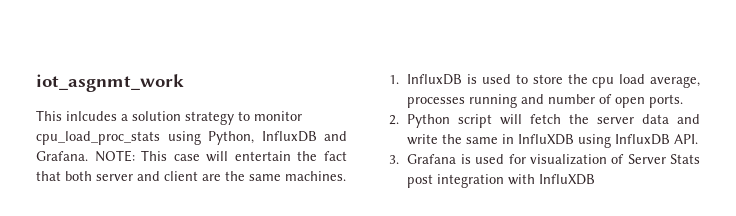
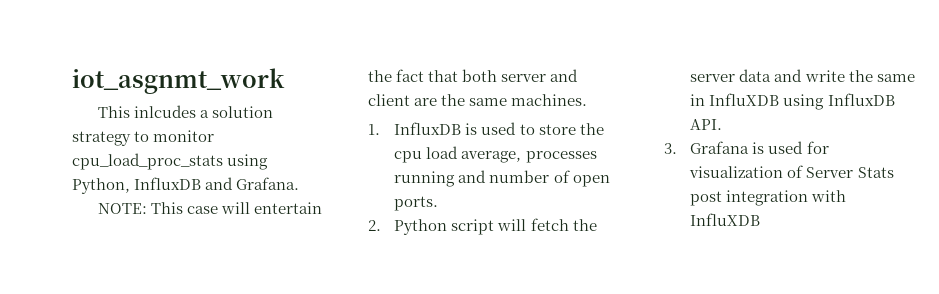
(88, 156) none -> (300, 183) //

